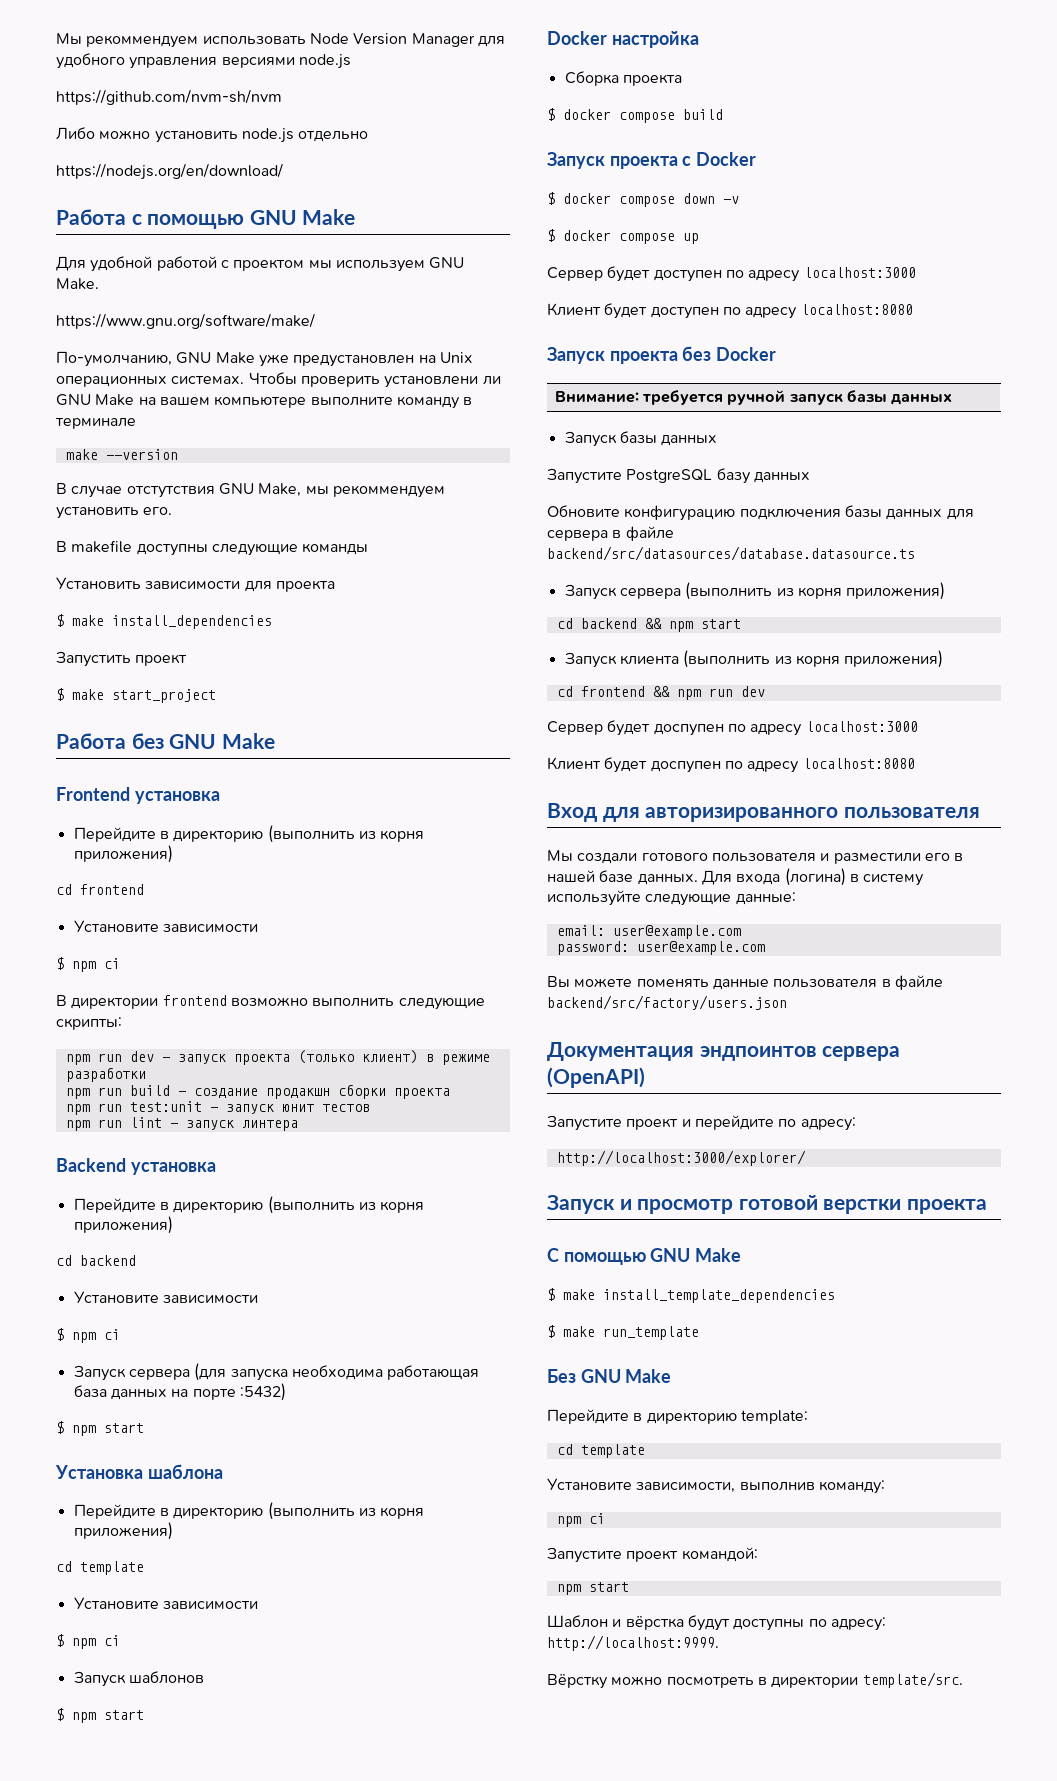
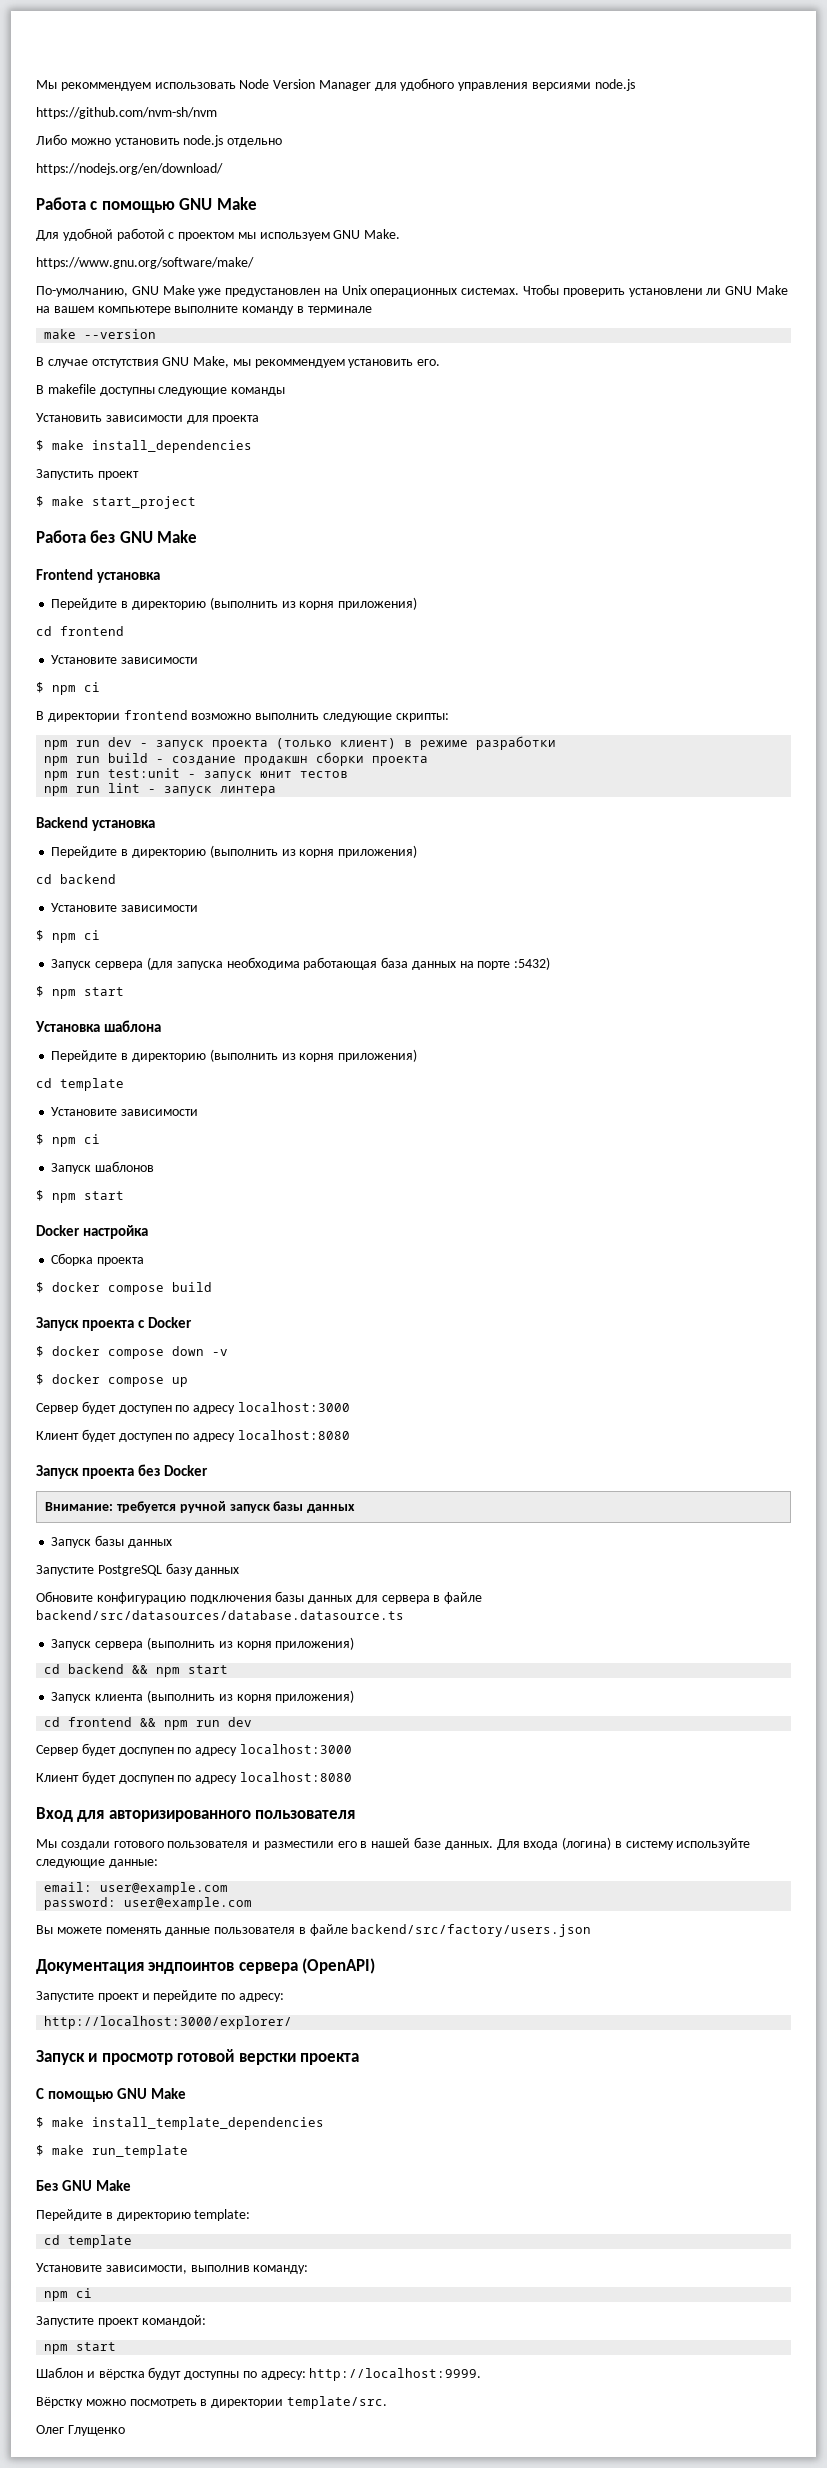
(963, 1680) none -> [36,2425,125,2436] // Олег Глущенко

